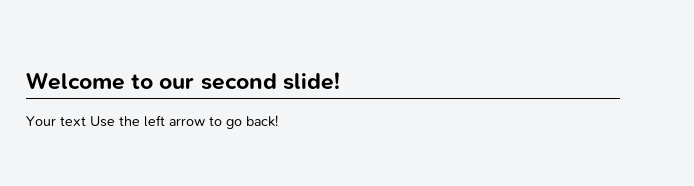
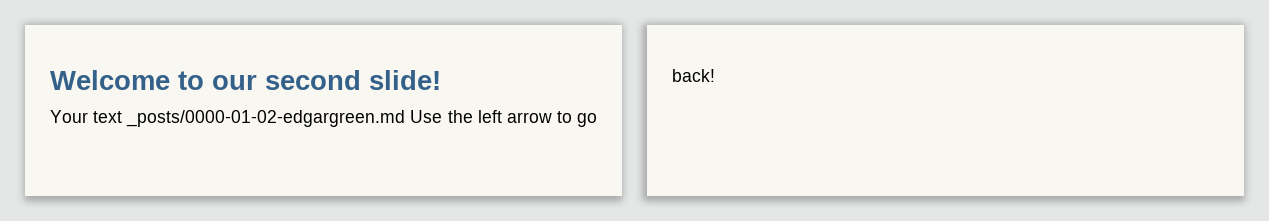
(86, 121) none -> [126,110,406,127] _posts/0000-01-02-edgargreen.md

